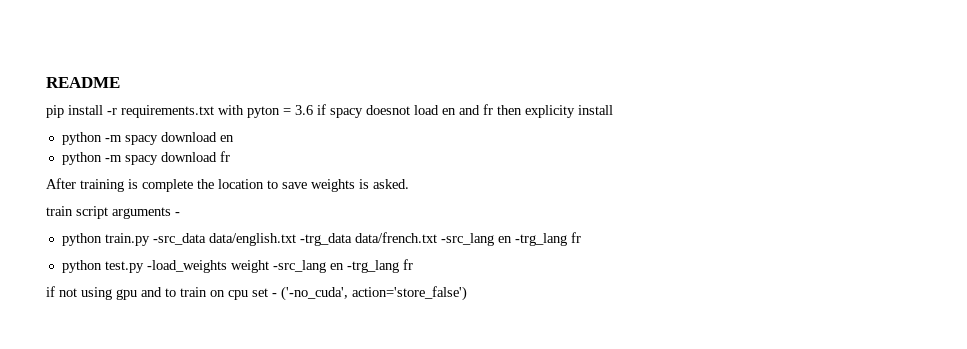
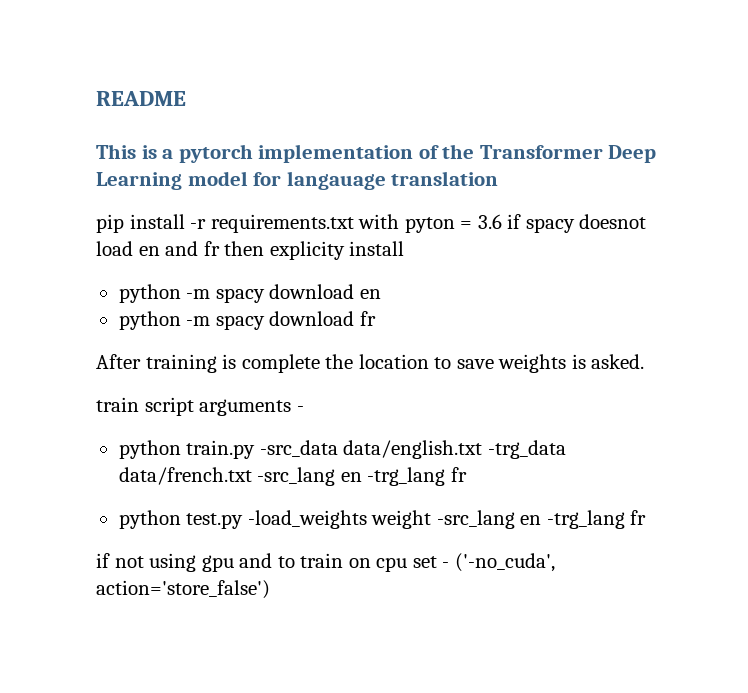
(120, 82) none -> [96,144,657,163] [96,171,499,190] // This is a pytorch implementation of the Transformer Deep Learning model for langauage translation

